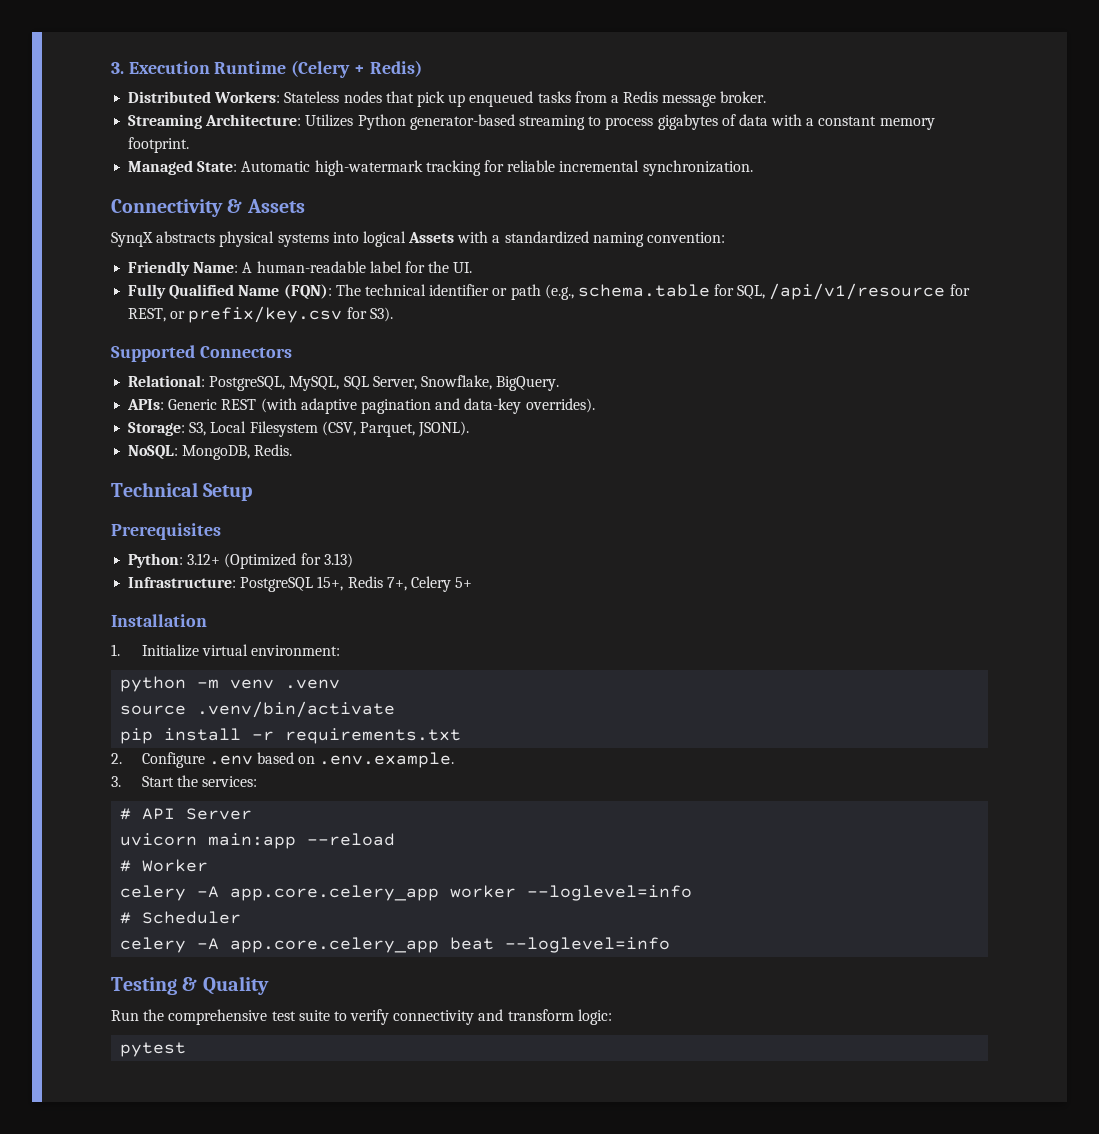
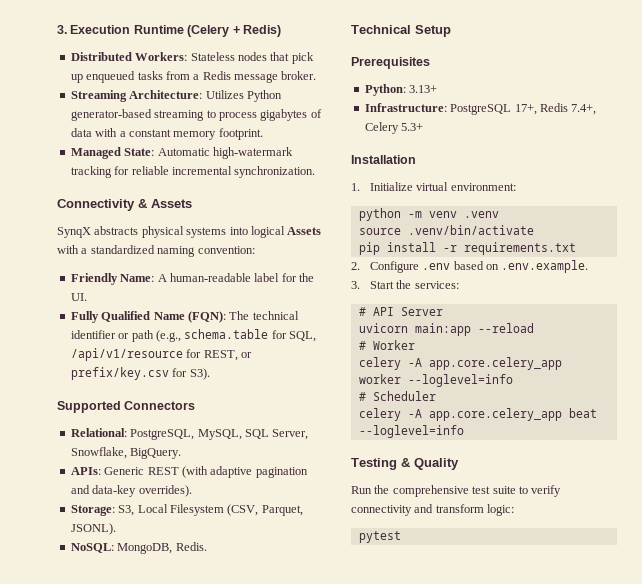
[187,553,353,569] [128,576,473,592] 3.12+ (Optimized for 3.13) // Infrastructure: PostgreSQL 15+, Redis 7+, Celery 5+ -> [409,85,438,93] [364,103,597,115] [364,122,424,134] 3.13+ // Infrastructure: PostgreSQL 17+, Redis 7.4+, Celery 5.3+

